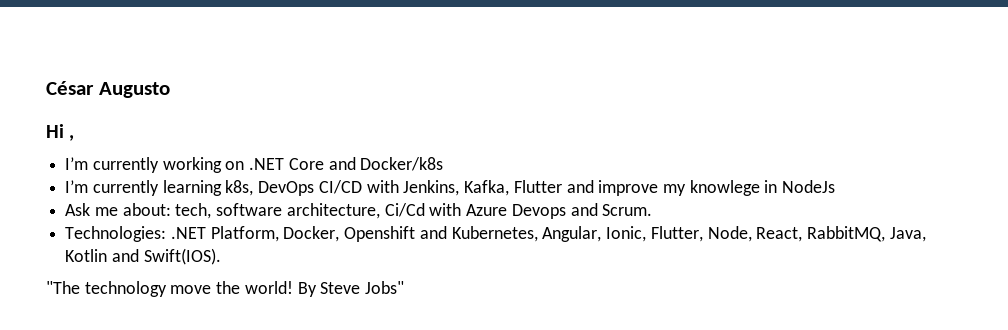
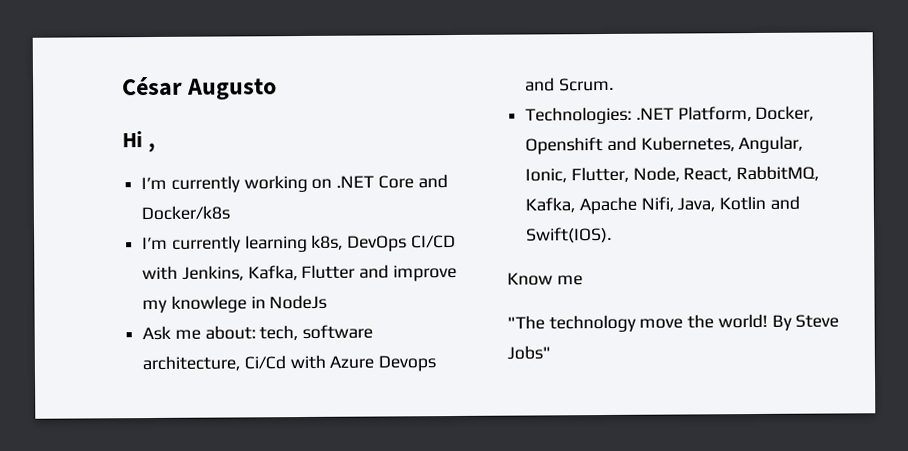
(885, 234) none -> [525,196,674,215] Kafka, Apache Nifi,
(221, 256) none -> [507,272,583,286] // Know me

